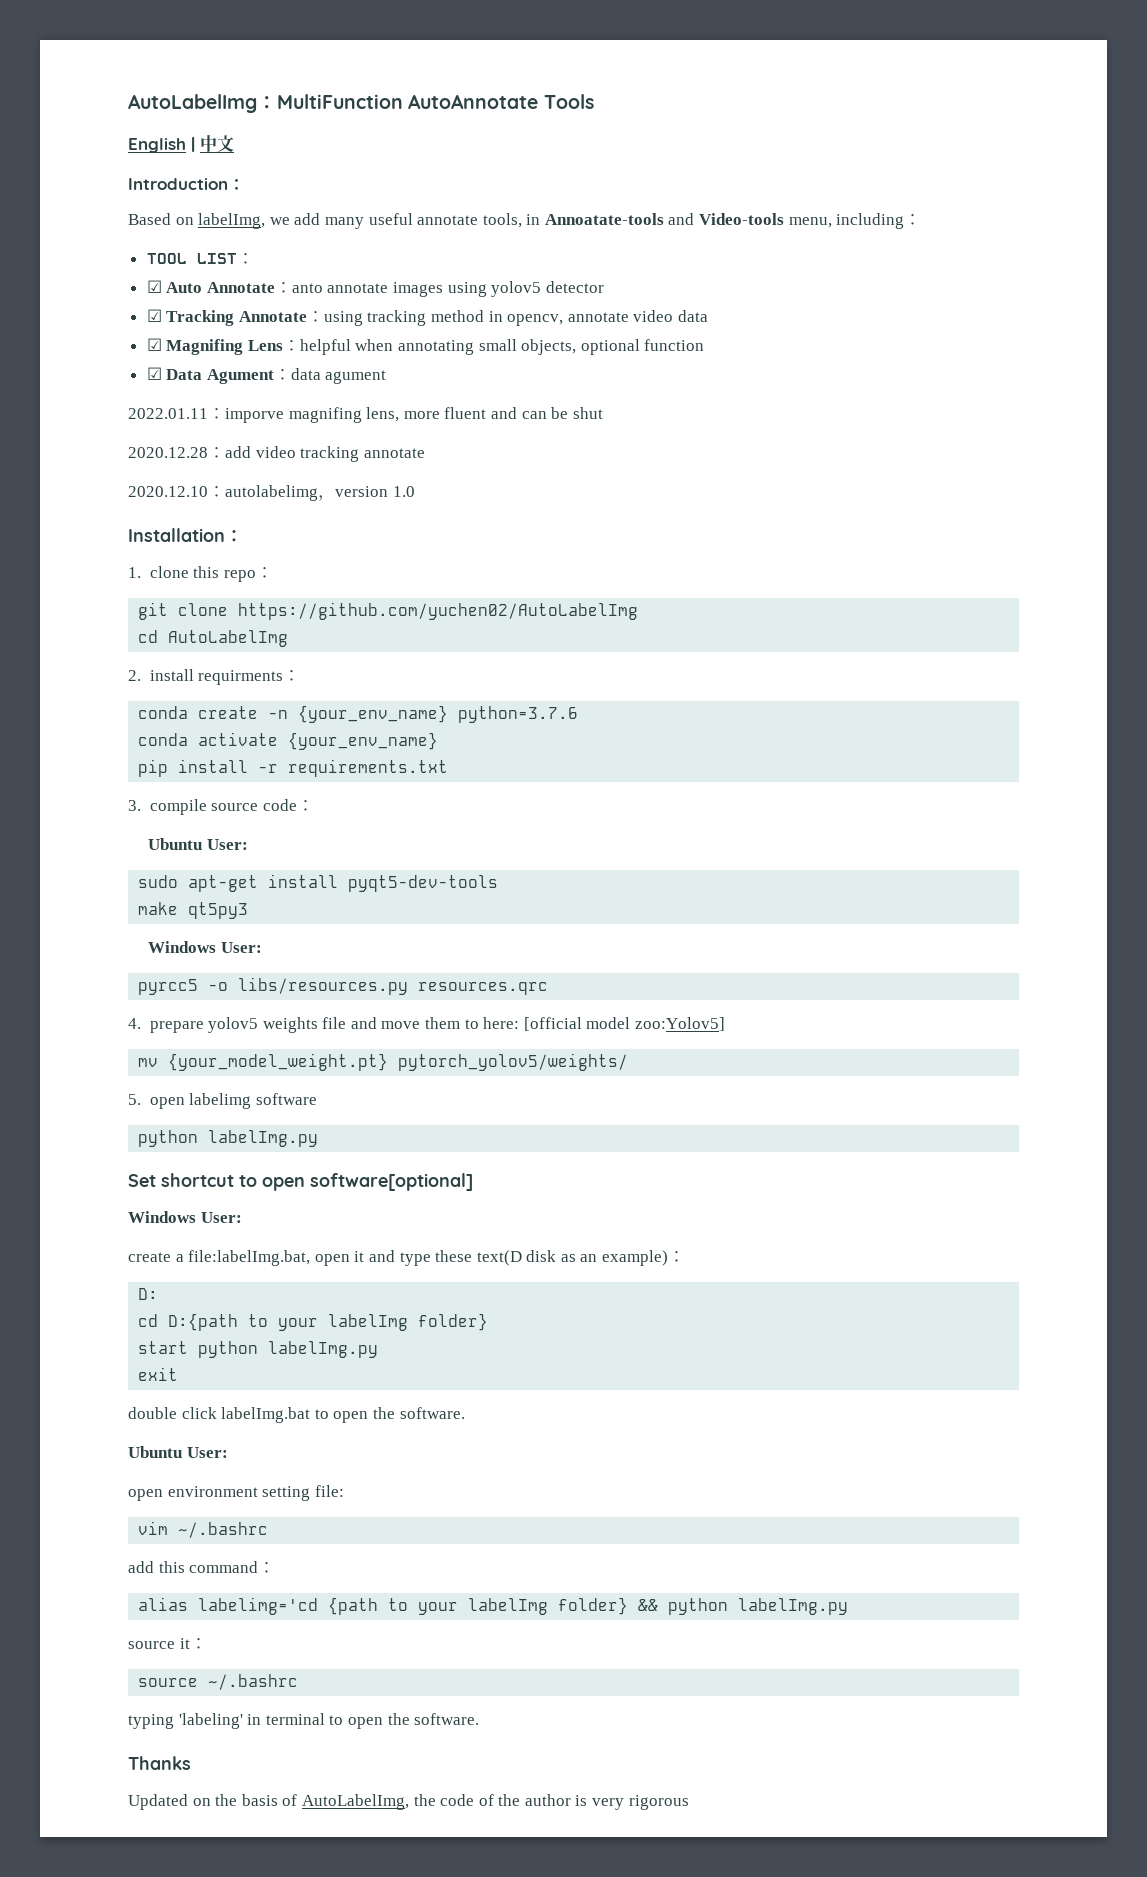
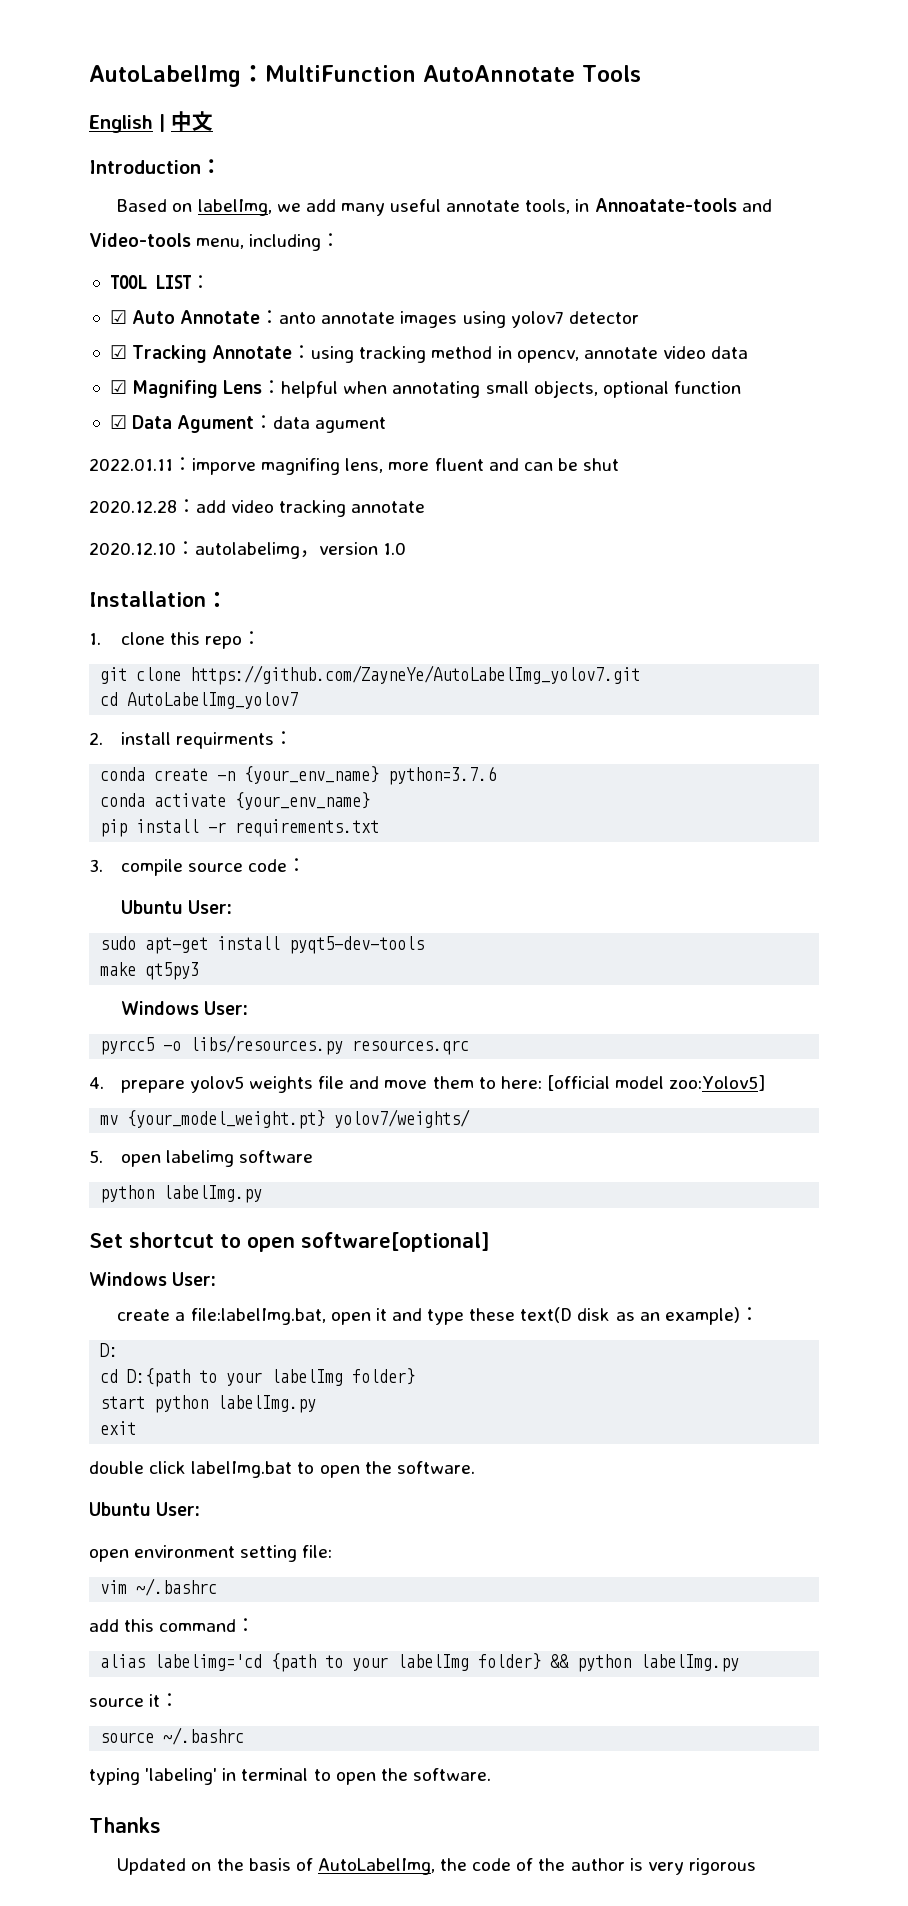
[491,281,542,297] yolov5 -> [510,311,564,328] yolov7
[238,602,639,620] [138,630,289,647] https://github.com/yuchen02/AutoLabelImg // cd AutoLabelImg -> [190,665,641,685] [100,692,299,709] https://github.com/ZayneYe/AutoLabelImg_yolov7.git // cd AutoLabelImg_yolov7
[398,1053,629,1071] pytorch_yolov5/weights/ -> [334,1109,471,1128] yolov7/weights/

